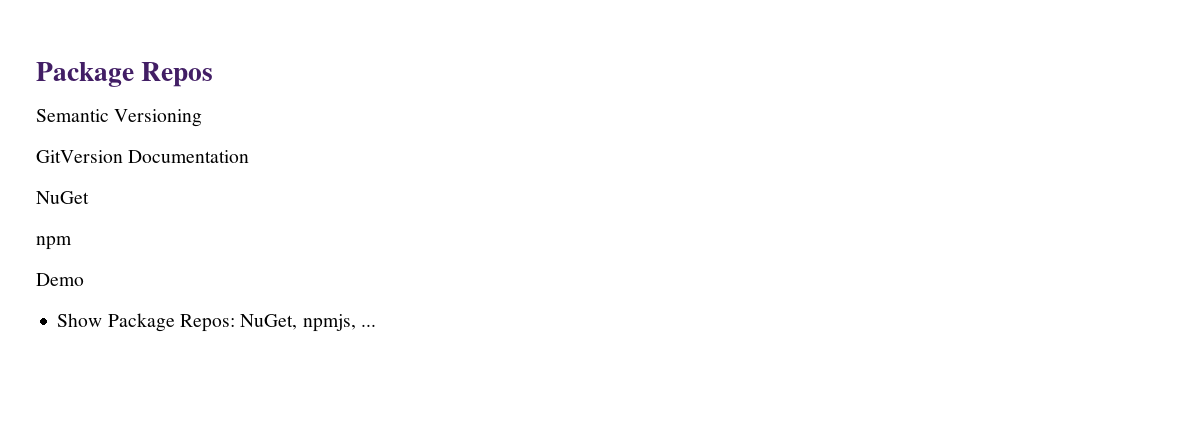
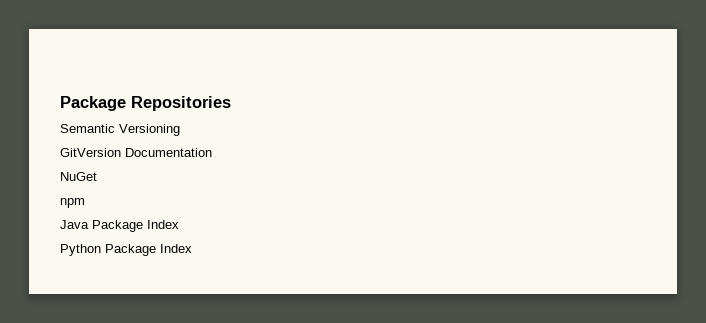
[36,62,214,87] Package Repos -> [60,96,231,111] Package Repositories
[36,273,84,286] [57,313,376,332] Demo // Show Package Repos: NuGet, npmjs, ... -> [60,220,179,232] [60,244,192,256] Java Package Index // Python Package Index

